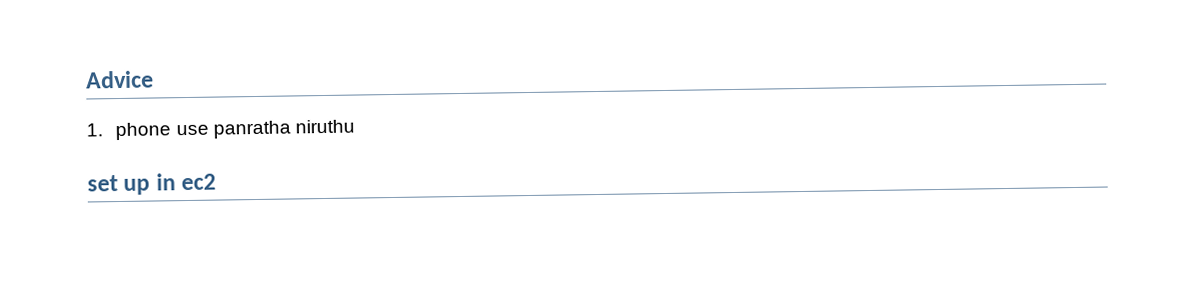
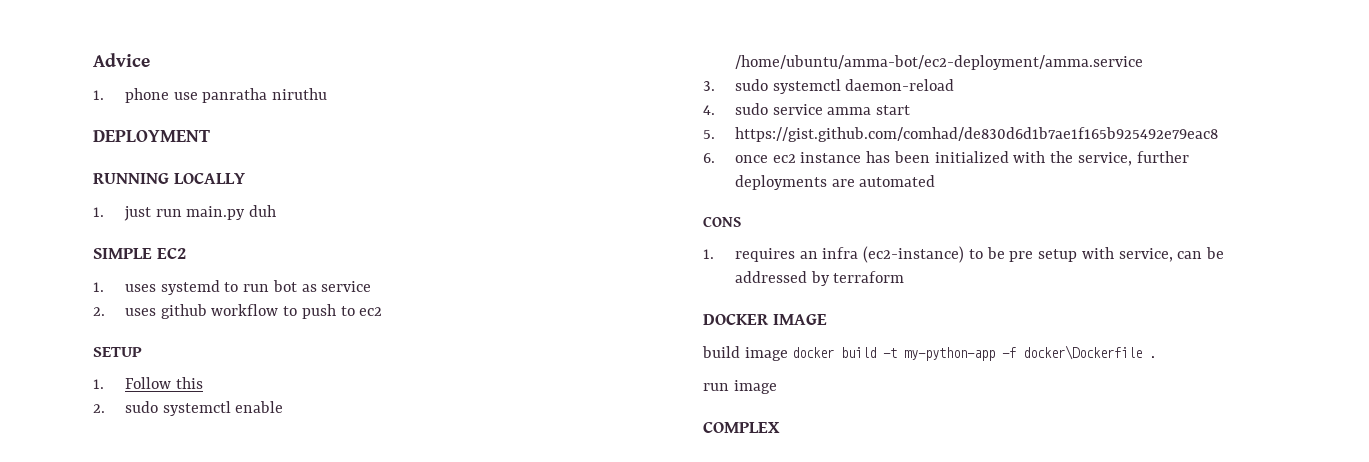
[87,173,217,195] set up in ec2 -> [93,130,210,142] [93,173,245,184] [93,205,277,221] [93,248,186,259] [93,280,372,295] [93,304,383,319] [93,347,142,357] [93,377,203,389] [93,401,284,416] [734,55,1143,70] [703,79,955,94] [703,103,911,115] [703,127,1218,142] [703,151,1189,166] [734,175,936,190] [703,216,741,227] [703,246,1224,263] [734,271,905,286] [703,314,827,325] [702,345,1157,361] [703,380,777,394] [703,422,780,433] DEPLOYMENT // RUNNING LOCALLY // 1. just run main.py duh // SIMPLE EC2 // 1. uses systemd to run bot as service // 2. uses github workflow to push to ec2 // SETUP // 1. Follow this // 2. sudo systemctl enable /home/ubuntu/amma-bot/ec2-deployment/amma.service // 3. sudo systemctl daemon-reload // 4. sudo service amma start // 5. https://gist.github.com/comhad/de830d6d1b7ae1f165b925492e79eac8 // 6. once ec2 instance has been initialized with the service, further deployments are automated // CONS // 1. requires an infra (ec2-instance) to be pre setup with service, can be addressed by terraform // DOCKER IMAGE // build image docker build -t my-python-app -f docker\Dockerfile . // run image // COMPLEX

